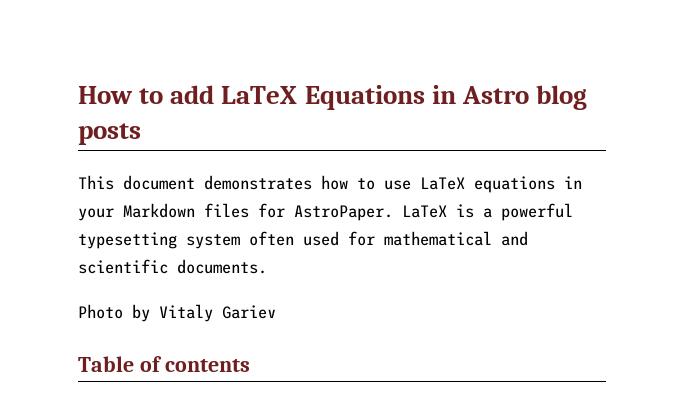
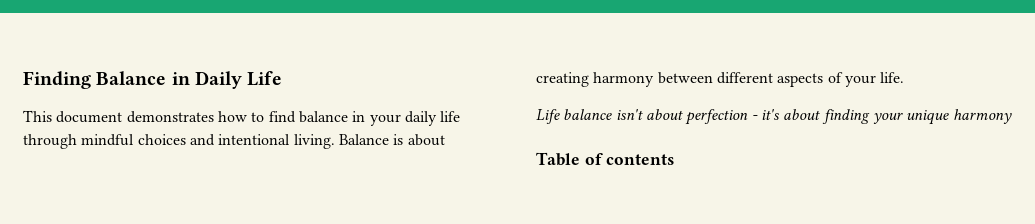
[78,85,588,110] [78,123,141,145] How to add LaTeX Equations in Astro blog posts -> [23,71,283,89] Finding Balance in Daily Life
[384,176,582,193] [78,203,573,221] [78,231,528,249] [78,259,267,274] [78,304,276,322] use LaTeX equations in your Markdown files for AstroPaper. LaTeX is a powerful typesetting system often used for mathematical and scientific documents. // Photo by Vitaly Gariev -> [268,111,461,126] [23,134,445,149] [536,72,905,87] [536,109,1012,125] find balance in your daily life through mindful choices and intentional living. Balance is about creating harmony between different aspects of your life. // Life balance isn't about perfection - it's about finding your unique harmony

